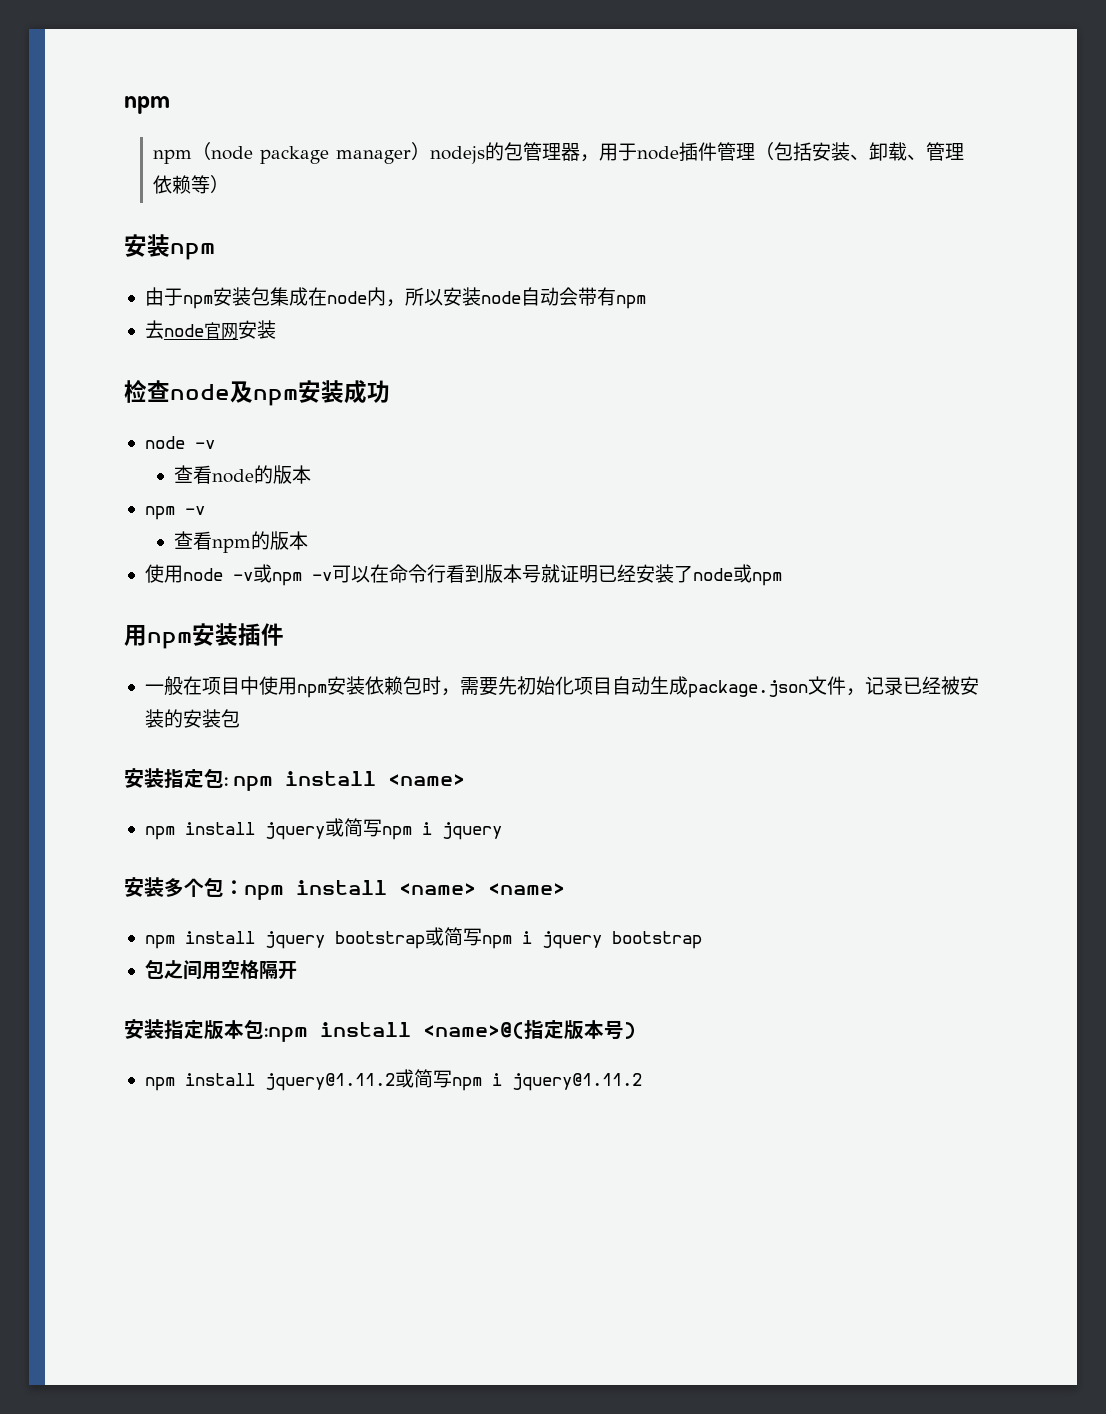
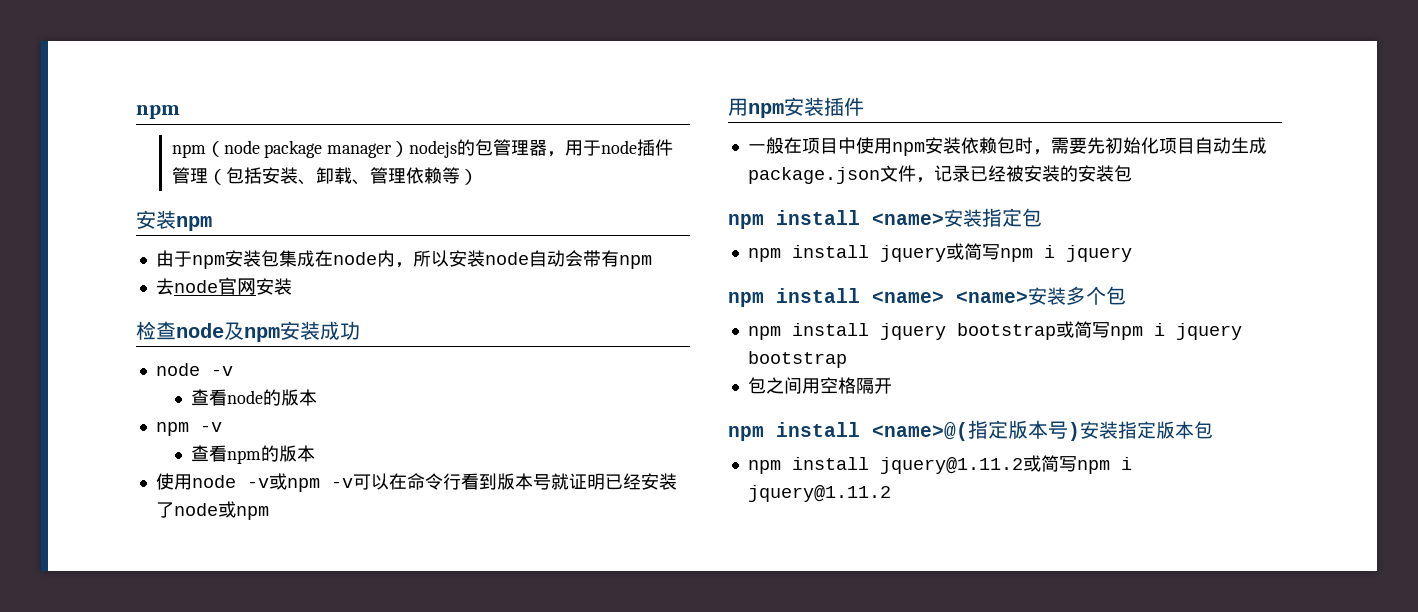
(240, 718) none -> [728,210,944,229] npm install <name>
[224,771,466,791] : npm install <name> -> (1042, 217) none
(502, 831) none -> [728,288,1028,307] npm install <name> <name>
[224,880,565,900] ：npm install <name> <name> -> (1126, 295) none
[124,1019,308,1042] 安装指定版本包:npm -> [728,426,764,441] npm
(636, 1030) none -> [1080,421,1213,439] 安装指定版本包

